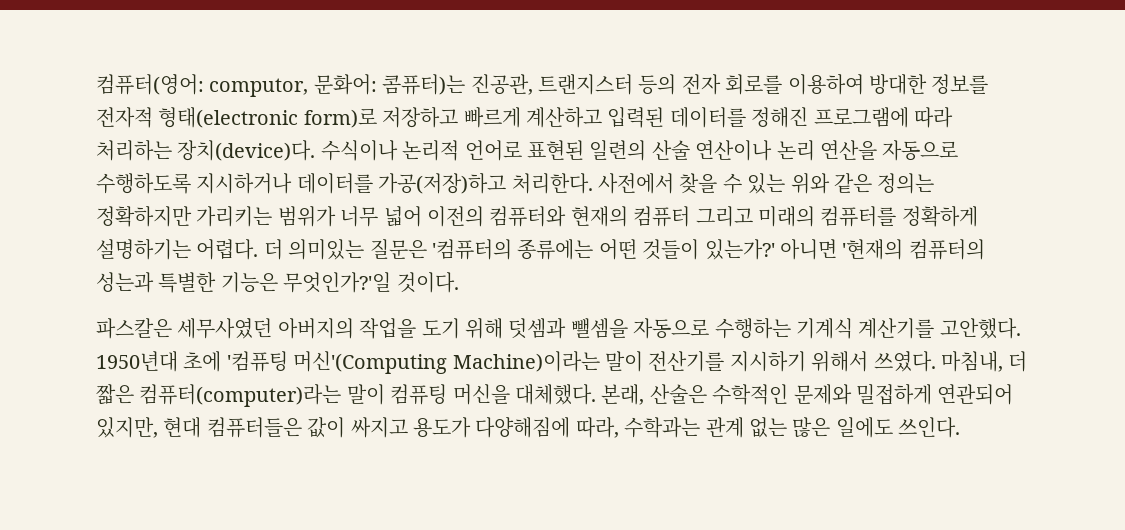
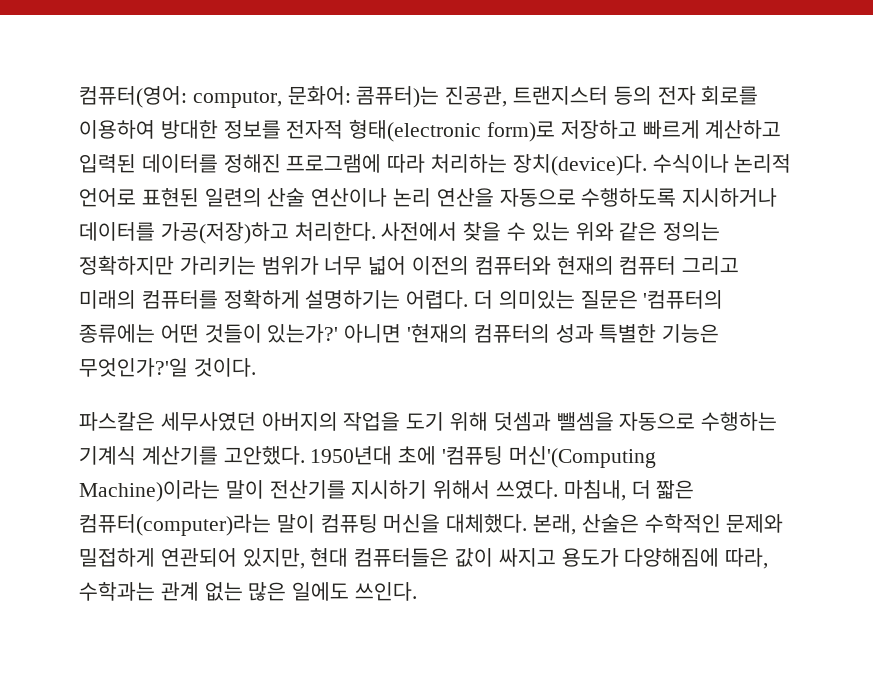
[96,272,154,293] 성는과 -> [555,324,594,343] 성과

